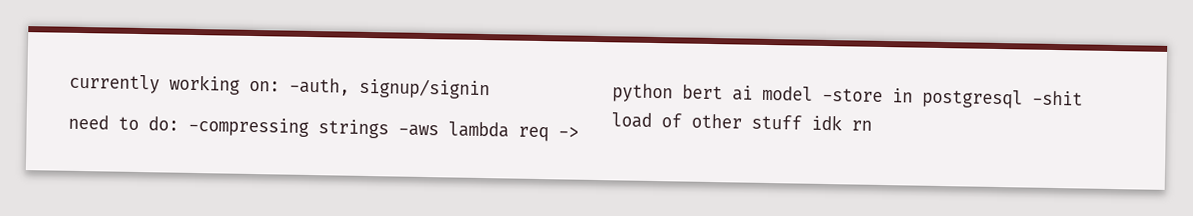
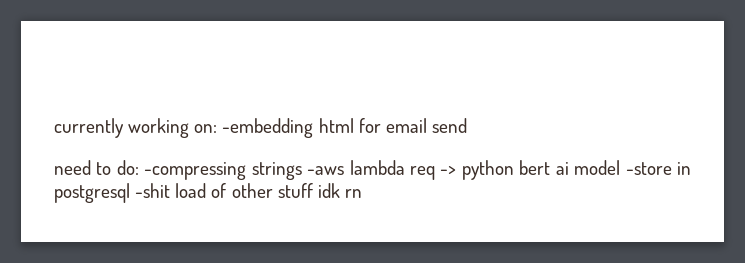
[289,77,490,100] -auth, signup/signin -> [222,118,467,138] -embedding html for email send

